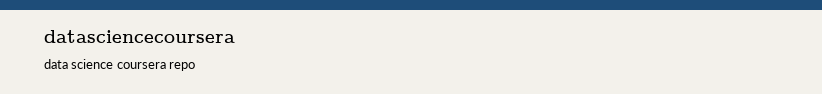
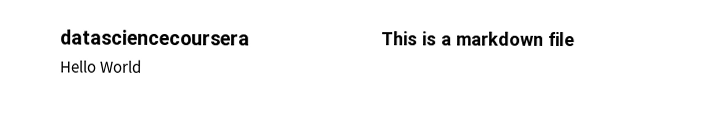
[44,59,196,71] data science coursera repo -> [59,59,143,73] [381,31,575,47] Hello World // This is a markdown file

